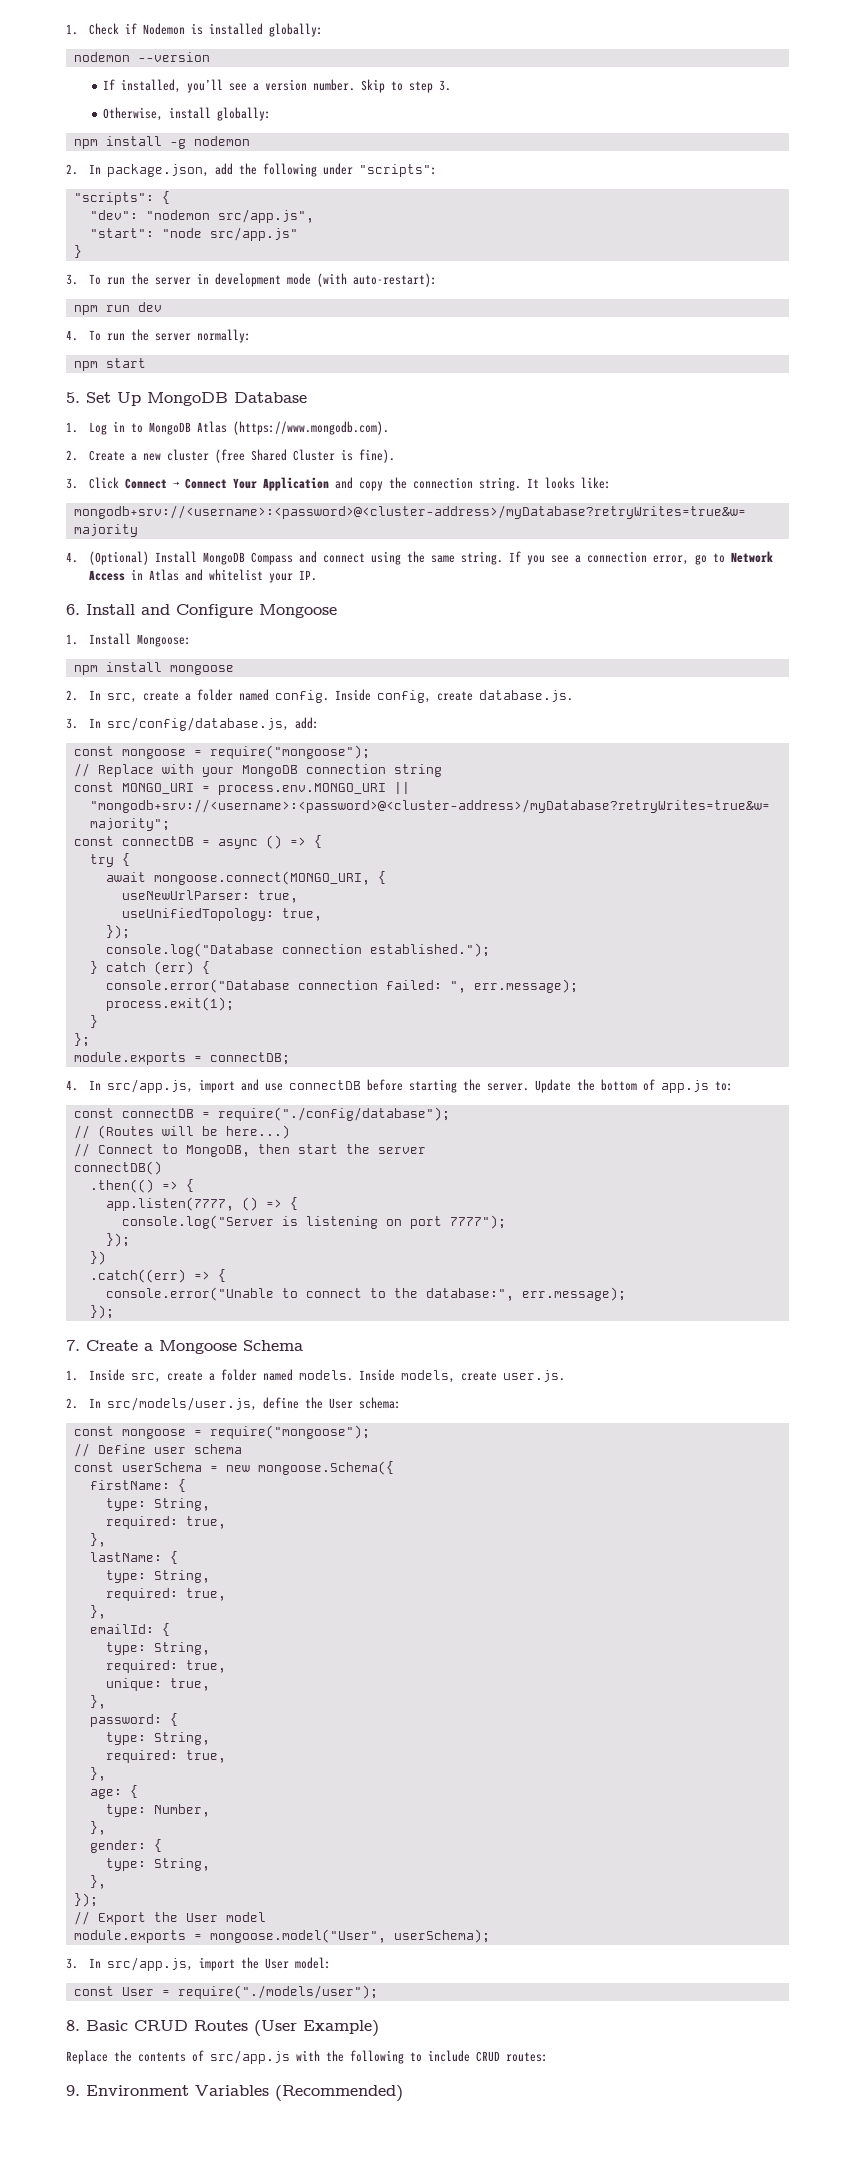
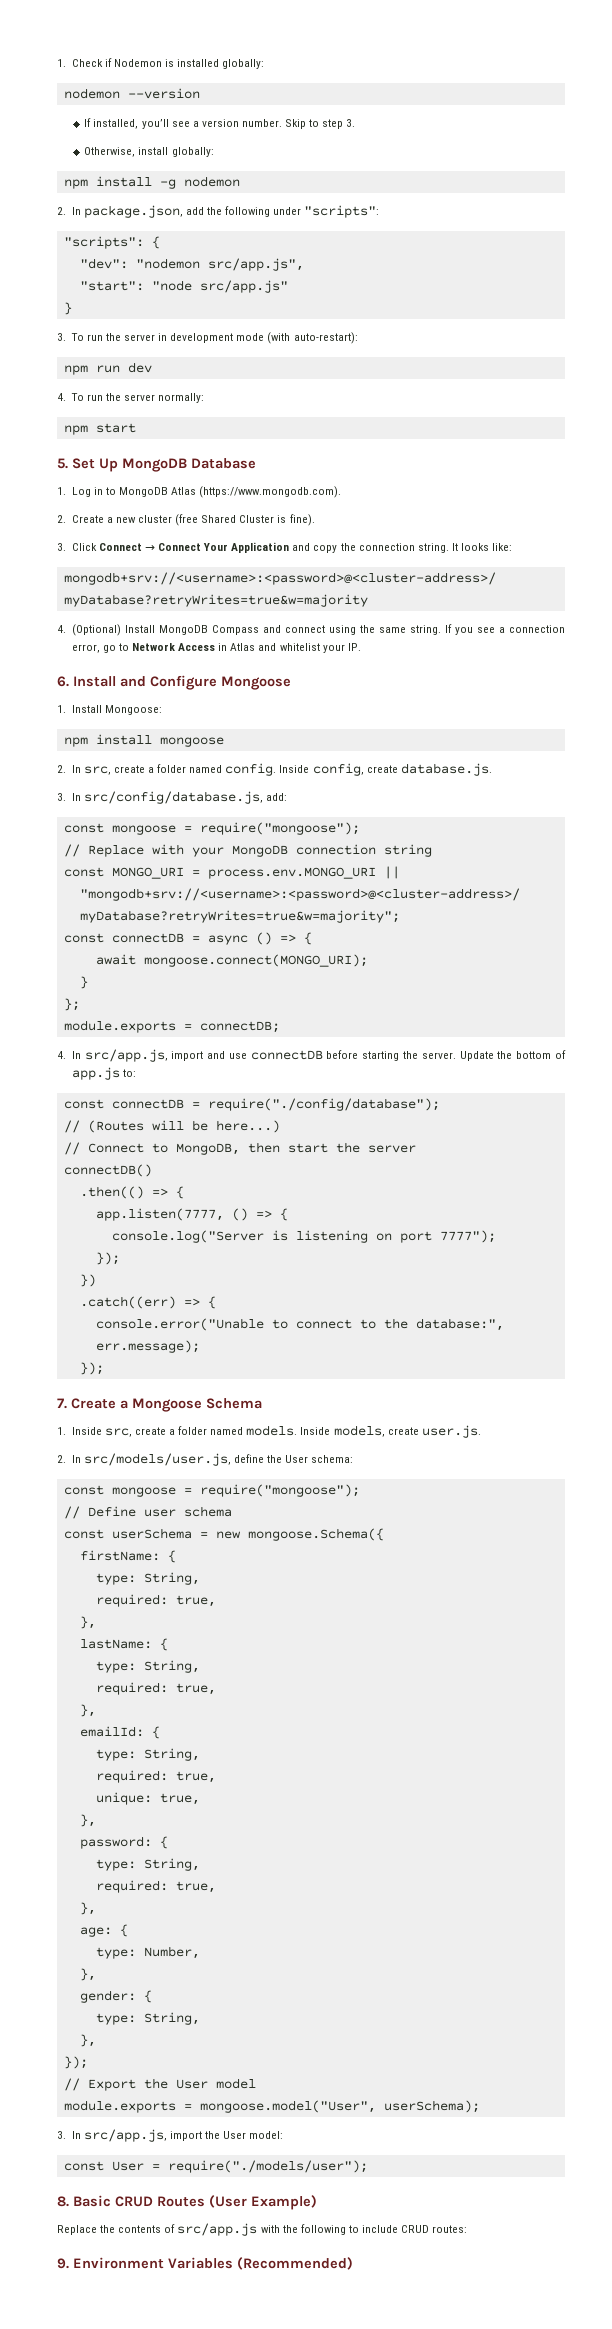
[89,853,130,867] // try { -> (312, 938) none
[153,871,386,885] [121,890,298,903] [121,908,322,921] [105,925,130,939] [105,943,490,957] [89,961,210,975] [105,979,578,993] [105,997,234,1011] mongoose.connect(MONGO_URI, { // useNewUrlParser: true, // useUnifiedTopology: true, // }); // console.log("Database connection established."); // } catch (err) { // console.error("Database connection failed: ", err.message); // process.exit(1); -> [143,954,368,967] mongoose.connect(MONGO_URI);

